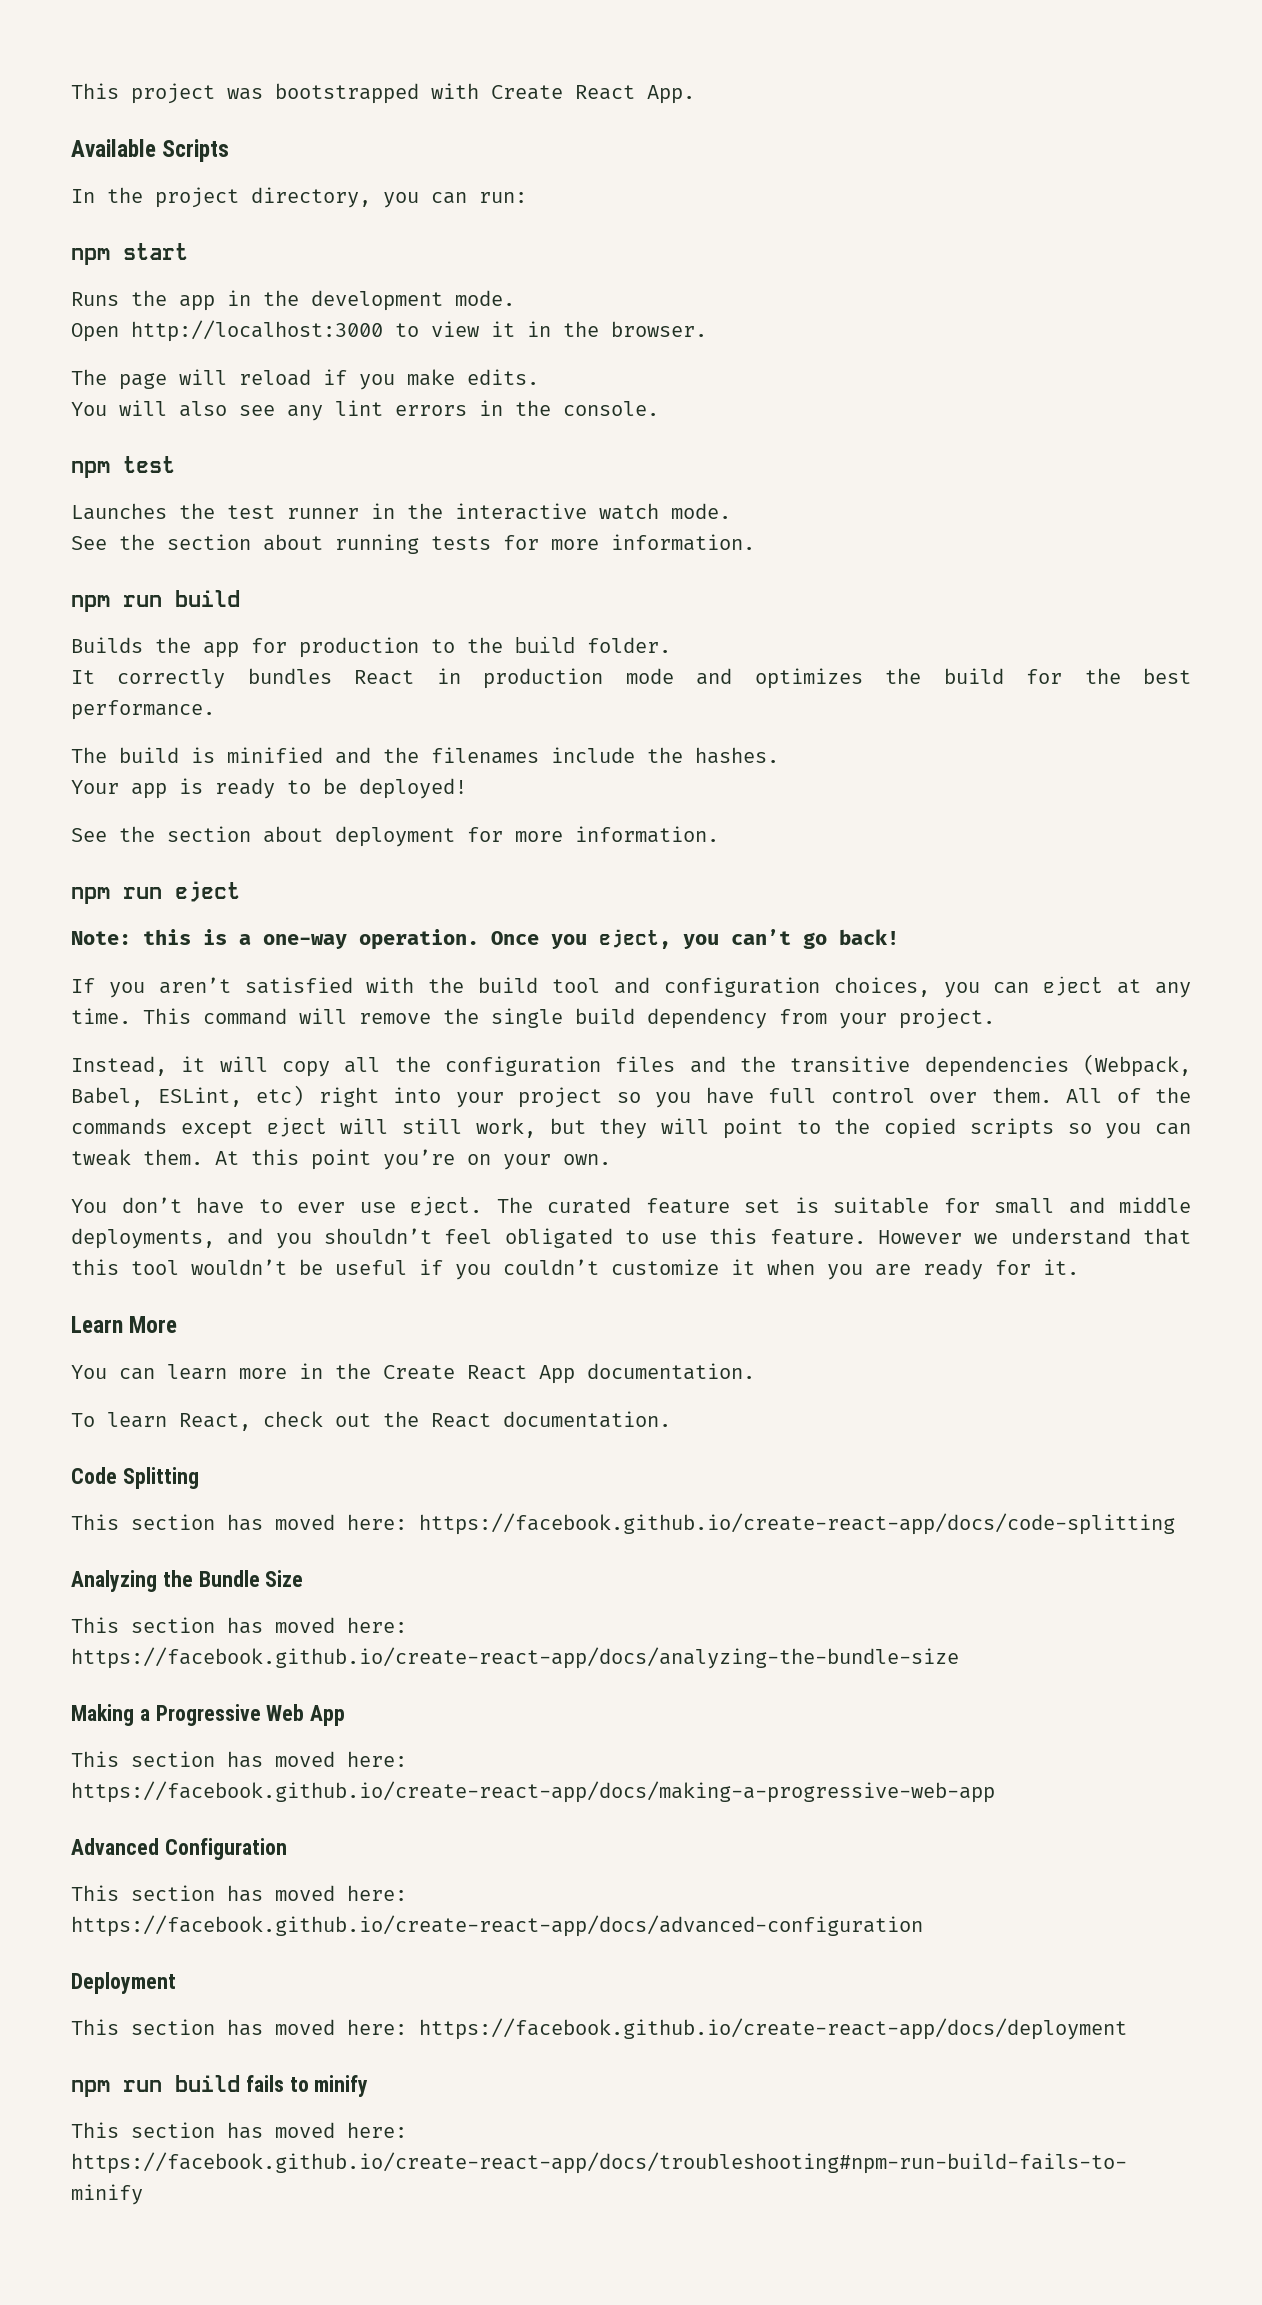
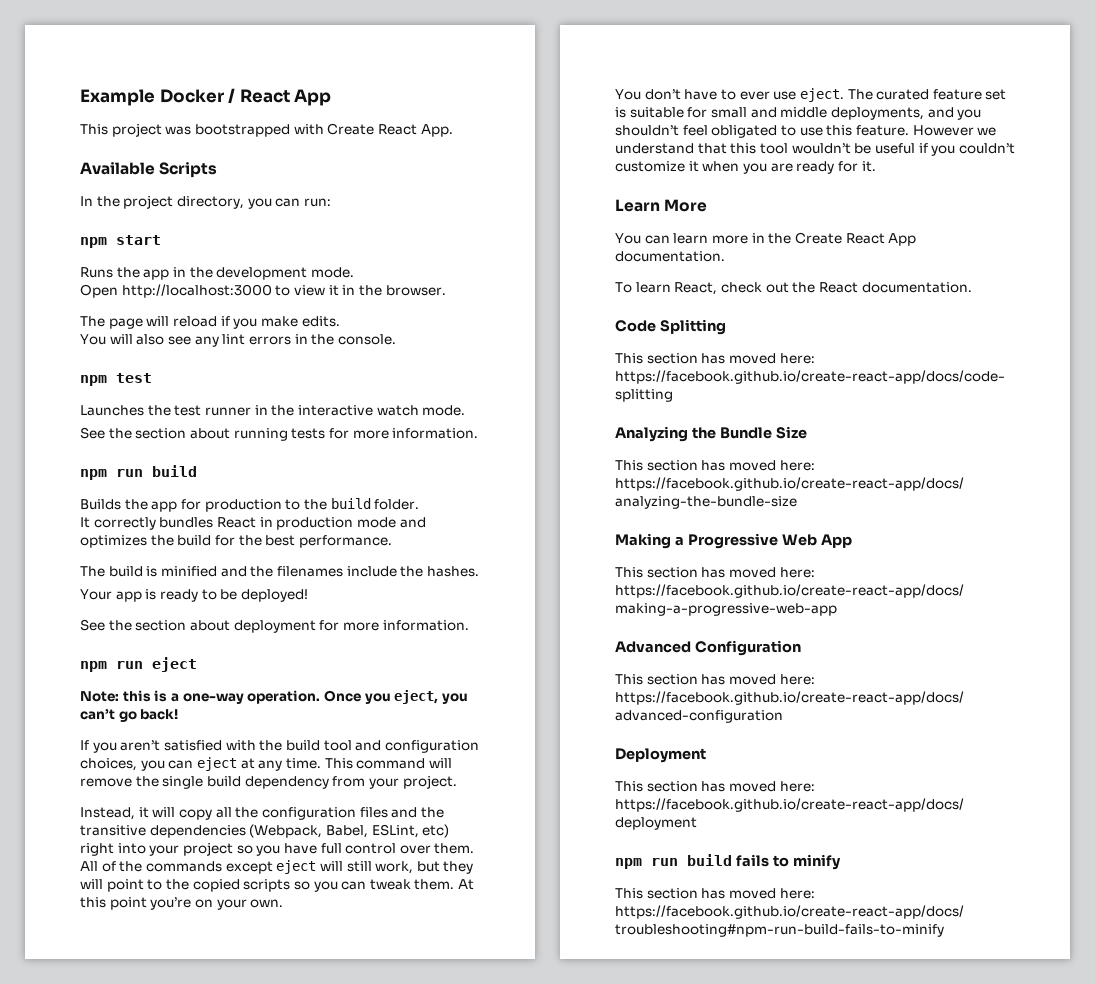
(71, 91) none -> [80,88,332,106] Example Docker / React App //

